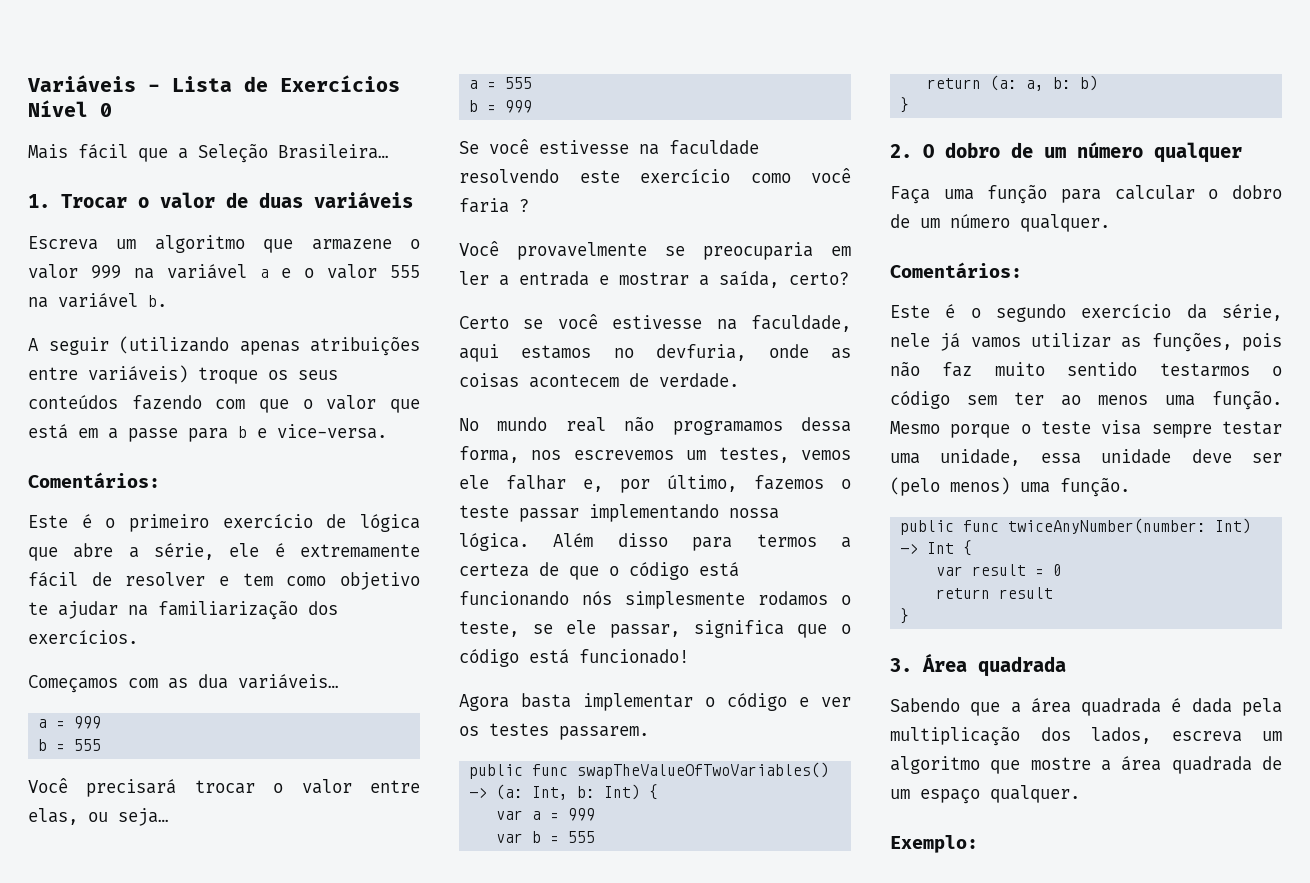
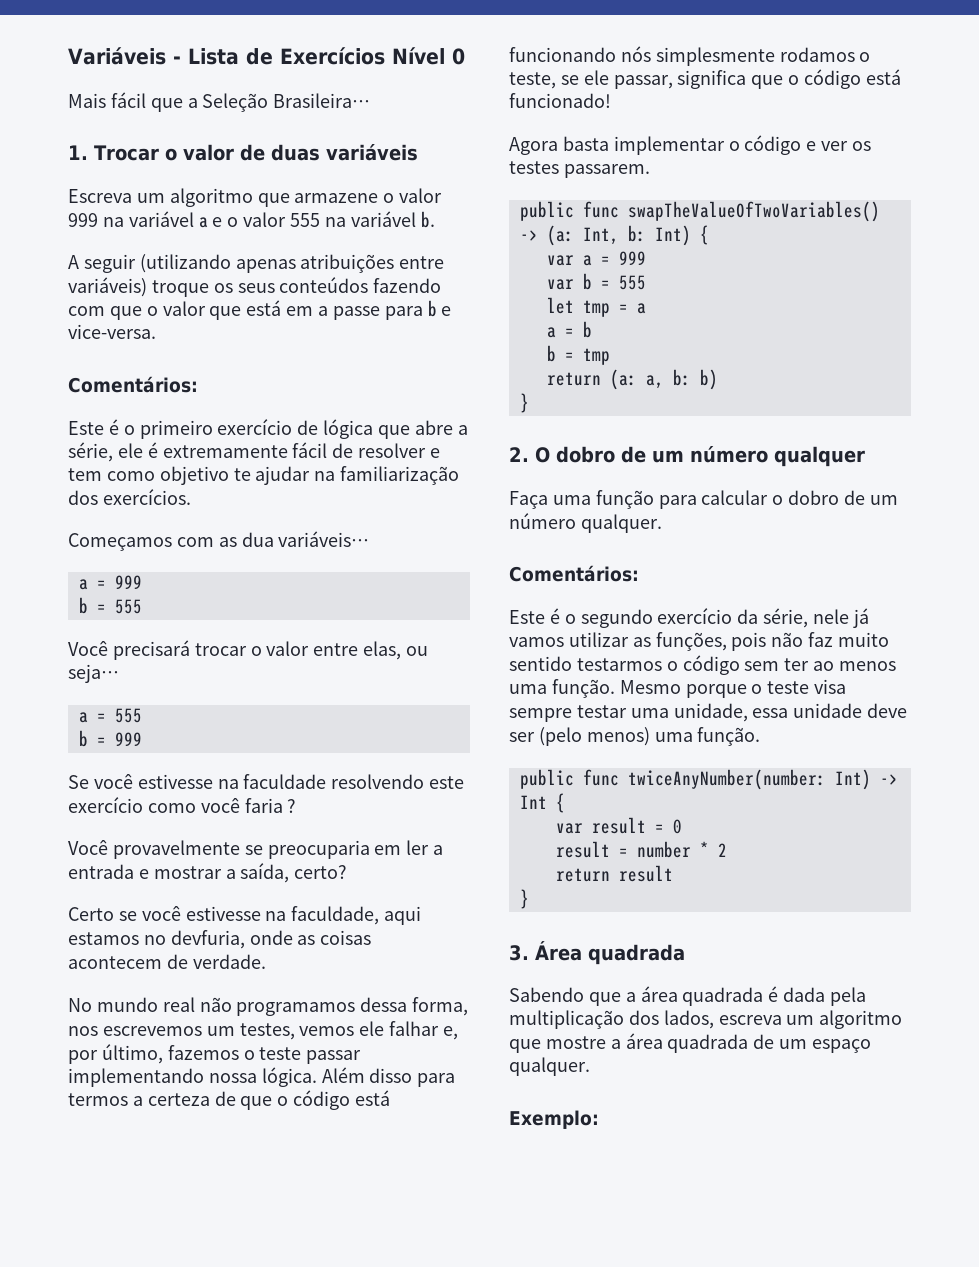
(596, 837) none -> [546,297,646,317] [546,321,592,338] [546,345,610,365] // let tmp = a // a = b // b = tmp
(1063, 570) none -> [555,841,727,858] // result = number * 2

